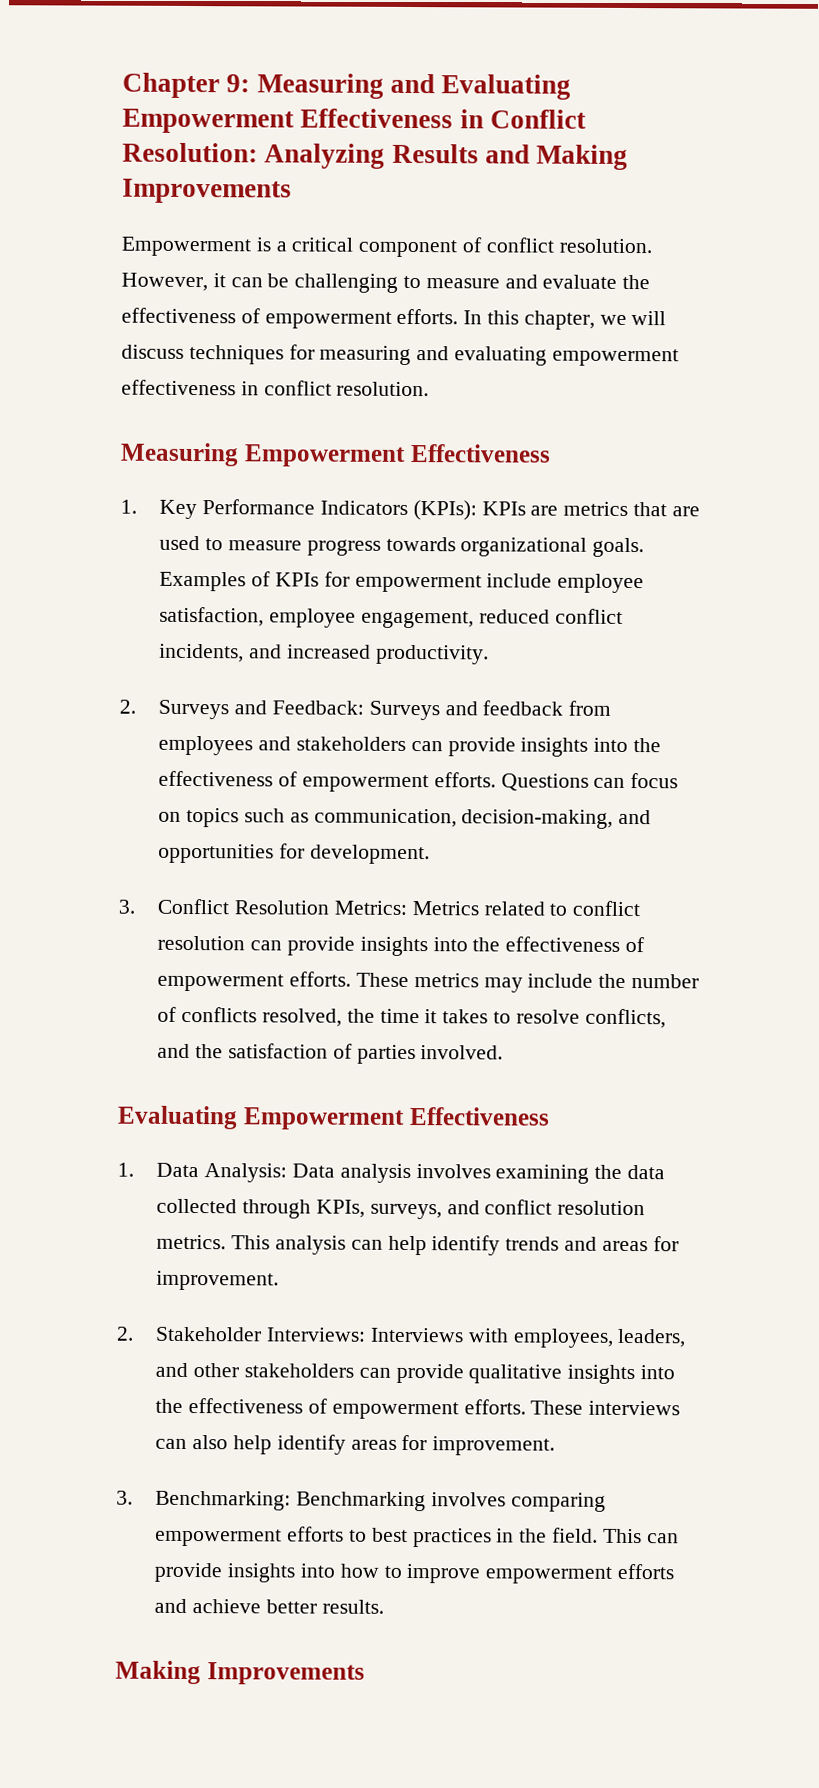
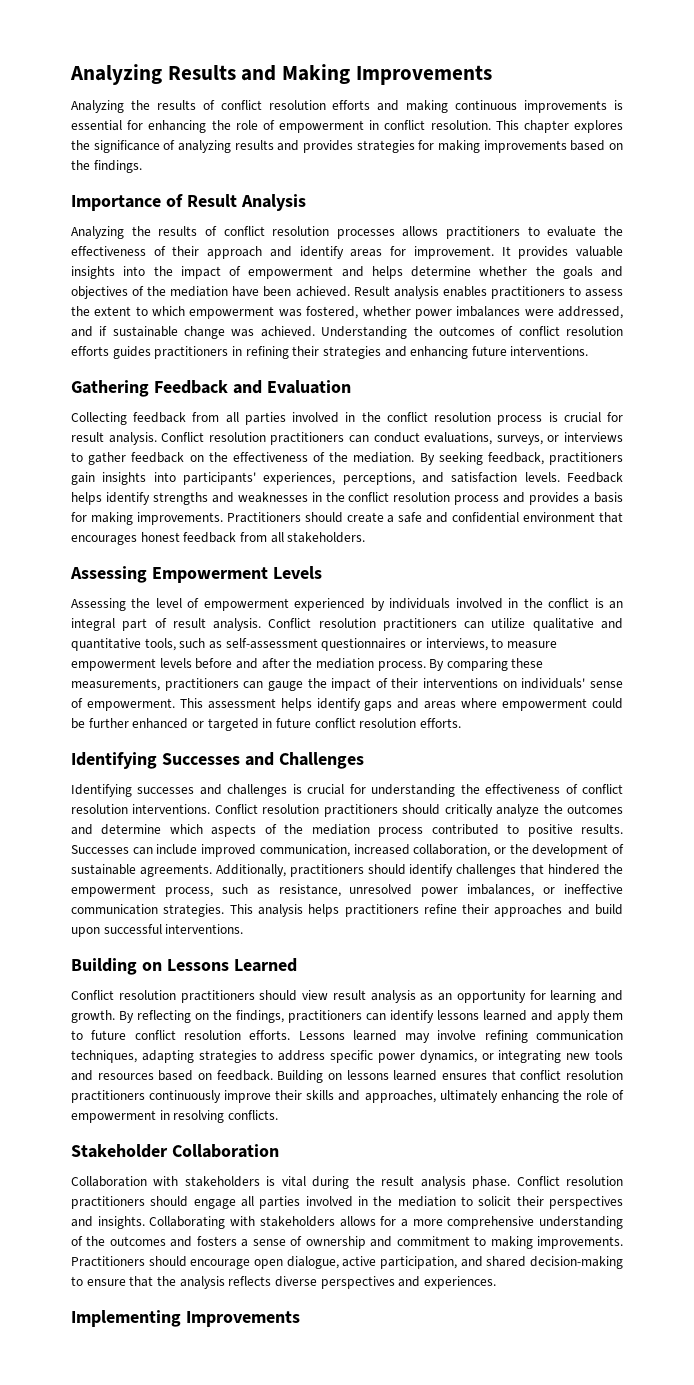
[122,72,572,100] [122,108,586,134] [122,142,258,163] Chapter 9: Measuring and Evaluating Empowerment Effectiveness in Conflict Resolution: -> (70, 74) none
[121,236,652,258] [121,272,651,293] [121,307,667,330] [121,344,679,367] [121,379,430,397] [120,442,551,467] [120,499,700,521] [159,535,645,558] [159,571,645,594] [159,606,623,629] [159,643,489,665] [119,699,612,721] [158,735,661,757] [158,770,679,793] [158,807,652,829] [158,843,430,865] [118,898,641,917] [157,935,645,957] [157,971,699,993] [157,1006,666,1029] [157,1043,504,1065] [117,1105,550,1130] [117,1162,665,1184] [156,1198,646,1220] [156,1234,679,1256] [156,1270,280,1291] [116,1326,687,1348] [155,1362,675,1385] [155,1398,681,1420] [155,1434,556,1456] [116,1490,606,1512] [155,1526,679,1548] [154,1562,674,1584] [154,1598,384,1614] [115,1660,201,1685] Empowerment is a critical component of conflict resolution. However, it can be challenging to measure and evaluate the effectiveness of empowerment efforts. In this chapter, we will discuss techniques for measuring and evaluating empowerment effectiveness in conflict resolution. // Measuring Empowerment Effectiveness // 1. Key Performance Indicators (KPIs): KPIs are metrics that are used to measure progress towards organizational goals. Examples of KPIs for empowerment include employee satisfaction, employee engagement, reduced conflict incidents, and increased productivity. // 2. Surveys and Feedback: Surveys and feedback from employees and stakeholders can provide insights into the effectiveness of empowerment efforts. Questions can focus on topics such as communication, decision-making, and opportunities for development. // 3. Conflict Resolution Metrics: Metrics related to conflict resolution can provide insights into the effectiveness of empowerment efforts. These metrics may include the number of conflicts resolved, the time it takes to resolve conflicts, and the satisfaction of parties involved. // Evaluating Empowerment Effectiveness // 1. Data Analysis: Data analysis involves examining the data collected through KPIs, surveys, and conflict resolution metrics. This analysis can help identify trends and areas for improvement. // 2. Stakeholder Interviews: Interviews with employees, leaders, and other stakeholders can provide qualitative insights into the effectiveness of empowerment efforts. These interviews can also help identify areas for improvement. // 3. Benchmarking: Benchmarking involves comparing empowerment efforts to best practices in the field. This can provide insights into how to improve empowerment efforts and achieve better results. // Making -> [71,100,623,113] [71,120,623,133] [71,140,624,153] [71,160,142,173] [71,194,306,211] [71,226,623,239] [71,246,624,259] [71,266,623,279] [71,286,623,299] [71,306,623,319] [71,326,623,339] [71,346,589,359] [71,380,351,397] [71,412,623,425] [71,432,624,445] [71,452,623,465] [71,472,623,485] [71,492,623,505] [71,512,624,525] [71,532,366,545] [70,566,322,583] [71,598,623,611] [71,618,623,631] [71,638,557,651] [71,658,544,671] [71,678,623,691] [71,698,624,711] [71,718,461,731] [71,752,364,769] [71,784,623,797] [71,804,623,817] [71,824,623,837] [71,844,624,857] [71,864,624,877] [71,884,624,897] [71,904,623,917] [71,924,244,937] [71,958,297,975] [71,990,623,1003] [71,1010,623,1023] [71,1030,623,1043] [71,1050,623,1063] [71,1070,624,1083] [71,1090,624,1103] [71,1110,278,1123] [71,1144,279,1158] [71,1176,623,1189] [71,1196,623,1209] [71,1216,623,1229] [71,1236,623,1249] [71,1256,623,1269] [71,1276,496,1289] [71,1310,181,1327] Analyzing the results of conflict resolution efforts and making continuous improvements is essential for enhancing the role of empowerment in conflict resolution. This chapter explores the significance of analyzing results and provides strategies for making improvements based on the findings. // Importance of Result Analysis // Analyzing the results of conflict resolution processes allows practitioners to evaluate the effectiveness of their approach and identify areas for improvement. It provides valuable insights into the impact of empowerment and helps determine whether the goals and objectives of the mediation have been achieved. Result analysis enables practitioners to assess the extent to which empowerment was fostered, whether power imbalances were addressed, and if sustainable change was achieved. Understanding the outcomes of conflict resolution efforts guides practitioners in refining their strategies and enhancing future interventions. // Gathering Feedback and Evaluation // Collecting feedback from all parties involved in the conflict resolution process is crucial for result analysis. Conflict resolution practitioners can conduct evaluations, surveys, or interviews to gather feedback on the effectiveness of the mediation. By seeking feedback, practitioners gain insights into participants' experiences, perceptions, and satisfaction levels. Feedback helps identify strengths and weaknesses in the conflict resolution process and provides a basis for making improvements. Practitioners should create a safe and confidential environment that encourages honest feedback from all stakeholders. // Assessing Empowerment Levels // Assessing the level of empowerment experienced by individuals involved in the conflict is an integral part of result analysis. Conflict resolution practitioners can utilize qualitative and quantitative tools, such as self-assessment questionnaires or interviews, to measure empowerment levels before and after the mediation process. By comparing these measurements, practitioners can gauge the impact of their interventions on individuals' sense of empowerment. This assessment helps identify gaps and areas where empowerment could be further enhanced or targeted in future conflict resolution efforts. // Identifying Successes and Challenges // Identifying successes and challenges is crucial for understanding the effectiveness of conflict resolution interventions. Conflict resolution practitioners should critically analyze the outcomes and determine which aspects of the mediation process contributed to positive results. Successes can include improved communication, increased collaboration, or the development of sustainable agreements. Additionally, practitioners should identify challenges that hindered the empowerment process, such as resistance, unresolved power imbalances, or ineffective communication strategies. This analysis helps practitioners refine their approaches and build upon successful interventions. // Building on Lessons Learned // Conflict resolution practitioners should view result analysis as an opportunity for learning and growth. By reflecting on the findings, practitioners can identify lessons learned and apply them to future conflict resolution efforts. Lessons learned may involve refining communication techniques, adapting strategies to address specific power dynamics, or integrating new tools and resources based on feedback. Building on lessons learned ensures that conflict resolution practitioners continuously improve their skills and approaches, ultimately enhancing the role of empowerment in resolving conflicts. // Stakeholder Collaboration // Collaboration with stakeholders is vital during the result analysis phase. Conflict resolution practitioners should engage all parties involved in the mediation to solicit their perspectives and insights. Collaborating with stakeholders allows for a more comprehensive understanding of the outcomes and fosters a sense of ownership and commitment to making improvements. Practitioners should encourage open dialogue, active participation, and shared decision-making to ensure that the analysis reflects diverse perspectives and experiences. // Implementing

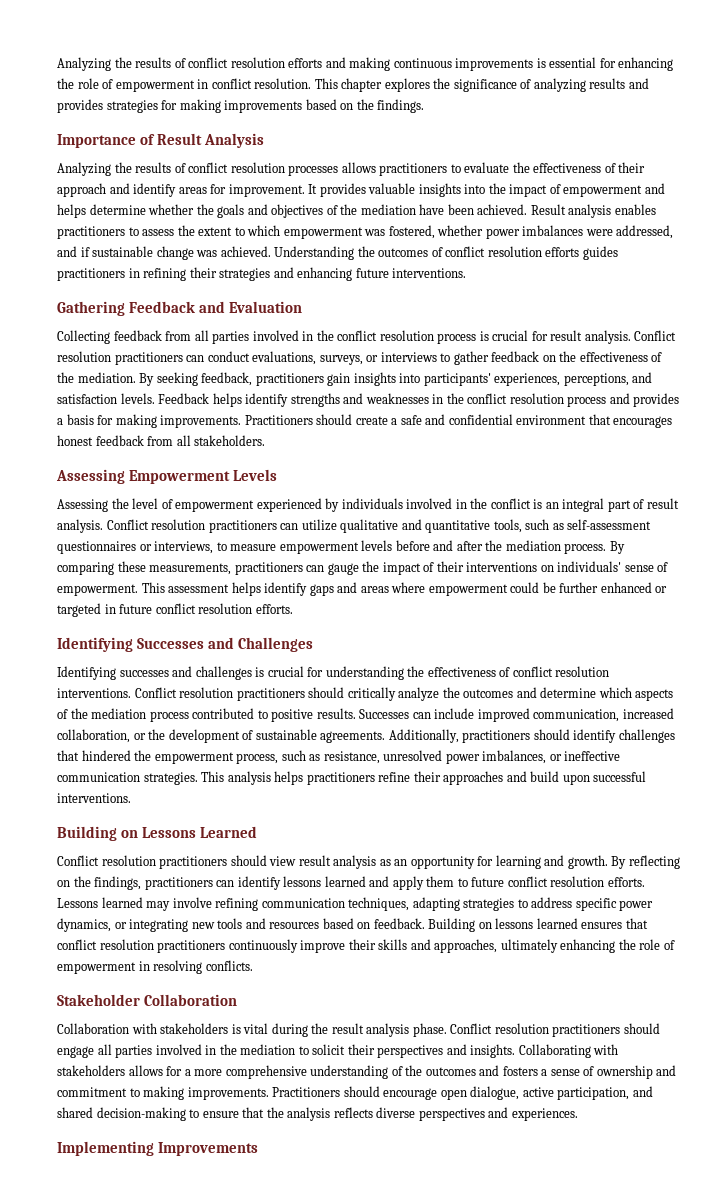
[70,64,492,85] [71,100,124,113] Analyzing Results and Making Improvements // Analyzing -> [57,57,111,71] Analyzing

